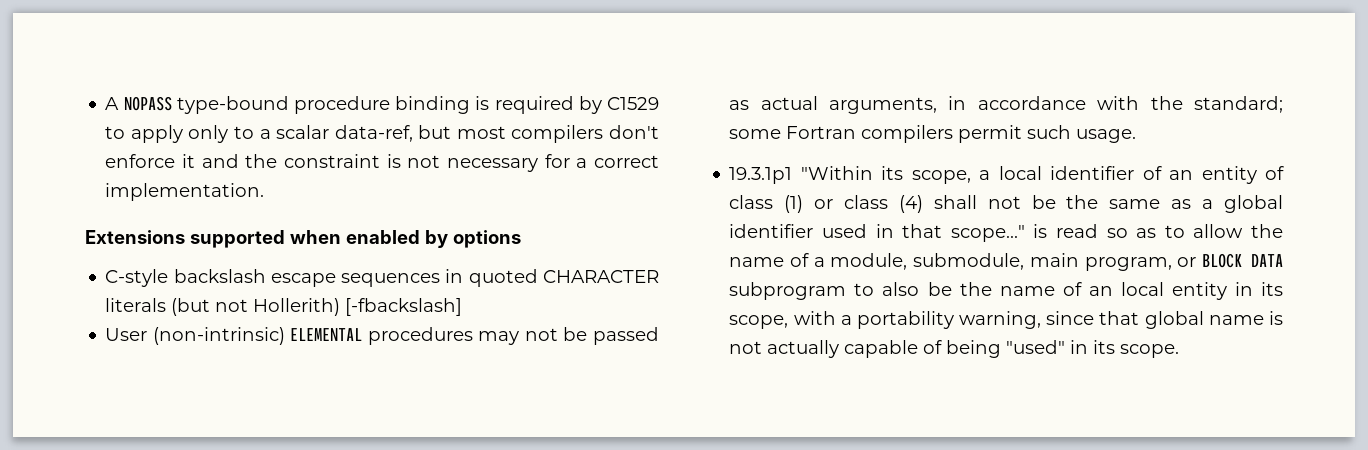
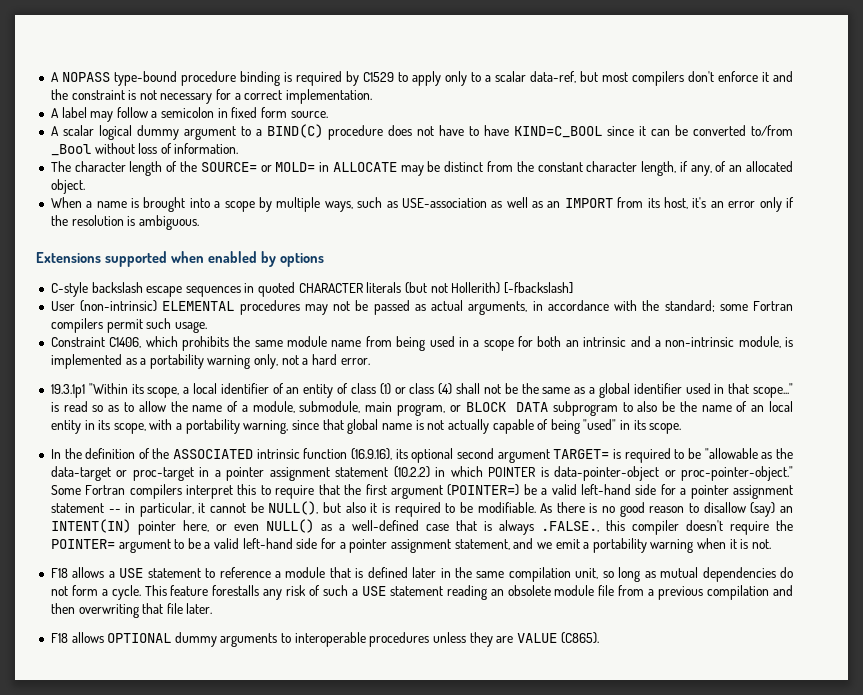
(265, 192) none -> [50,107,328,122] [50,124,794,140] [50,143,239,156] [50,161,793,176] [50,179,85,194] [50,197,795,212] [50,215,199,230] // A label may follow a semicolon in fixed form source. // A scalar logical dummy argument to a BIND(C) procedure does not have to have KIND=C_BOOL since it can be converted to/from _Bool without loss of information. // The character length of the SOURCE= or MOLD= in ALLOCATE may be distinct from the constant character length, if any, of an allocated object. // When a name is brought into a scope by multiple ways, such as USE-association as well as an IMPORT from its host, it's an error only if the resolution is ambiguous.
(1137, 136) none -> [50,336,794,351] [50,354,370,369] // Constraint C1406, which prohibits the same module name from being used in a scope for both an intrinsic and a non-intrinsic module, is implemented as a portability warning only, not a hard error.
(1180, 351) none -> [50,448,794,463] [50,466,794,481] [50,484,793,499] [50,501,793,517] [50,519,793,535] [50,538,772,553] [50,567,793,582] [50,585,794,600] [50,603,213,618] [50,632,599,647] // In the definition of the ASSOCIATED intrinsic function (16.9.16), its optional second argument TARGET= is required to be "allowable as the data-target or proc-target in a pointer assignment statement (10.2.2) in which POINTER is data-pointer-object or proc-pointer-object." Some Fortran compilers interpret this to require that the first argument (POINTER=) be a valid left-hand side for a pointer assignment statement -- in particular, it cannot be NULL(), but also it is required to be modifiable. As there is no good reason to disallow (say) an INTENT(IN) pointer here, or even NULL() as a well-defined case that is always .FALSE., this compiler doesn't require the POINTER= argument to be a valid left-hand side for a pointer assignment statement, and we emit a portability warning when it is not. // F18 allows a USE statement to reference a module that is defined later in the same compilation unit, so long as mutual dependencies do not form a cycle. This feature forestalls any risk of such a USE statement reading an obsolete module file from a previous compilation and then overwriting that file later. // F18 allows OPTIONAL dummy arguments to interoperable procedures unless they are VALUE (C865).

